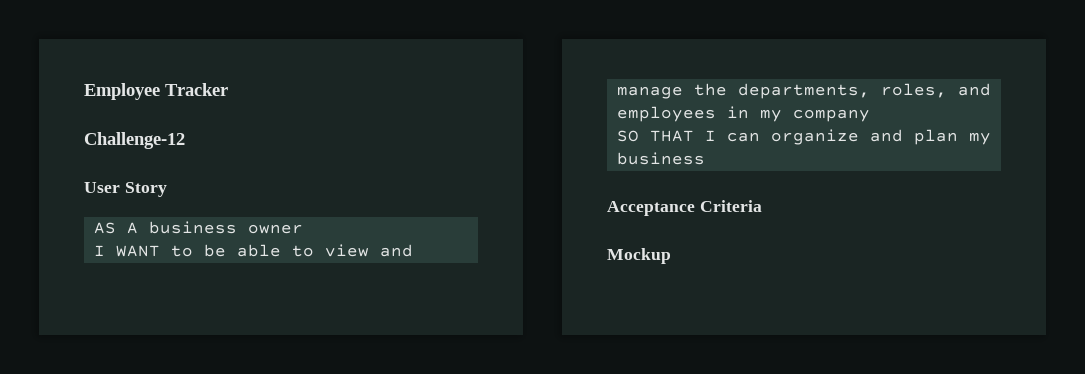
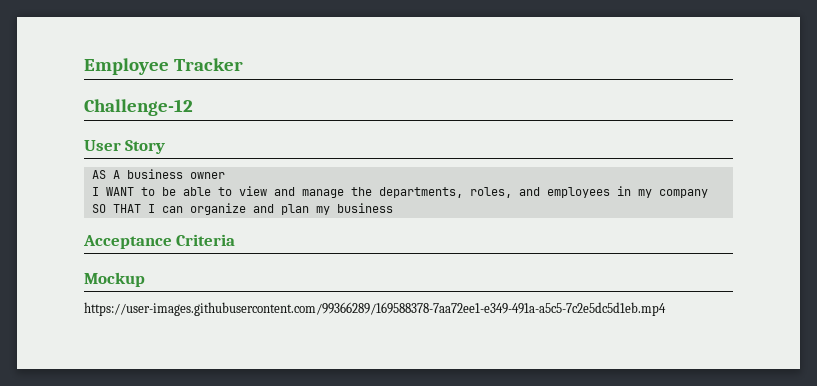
(671, 256) none -> [84,302,666,316] // https://user-images.githubusercontent.com/99366289/169588378-7aa72ee1-e349-491a-a5c5-7c2e5dc5d1eb.mp4

